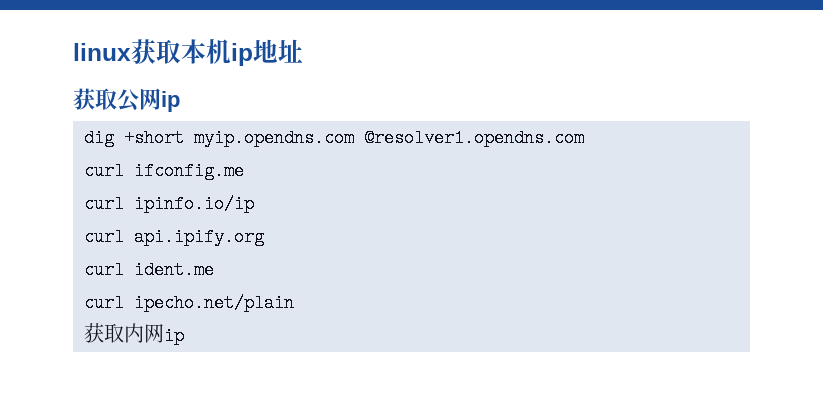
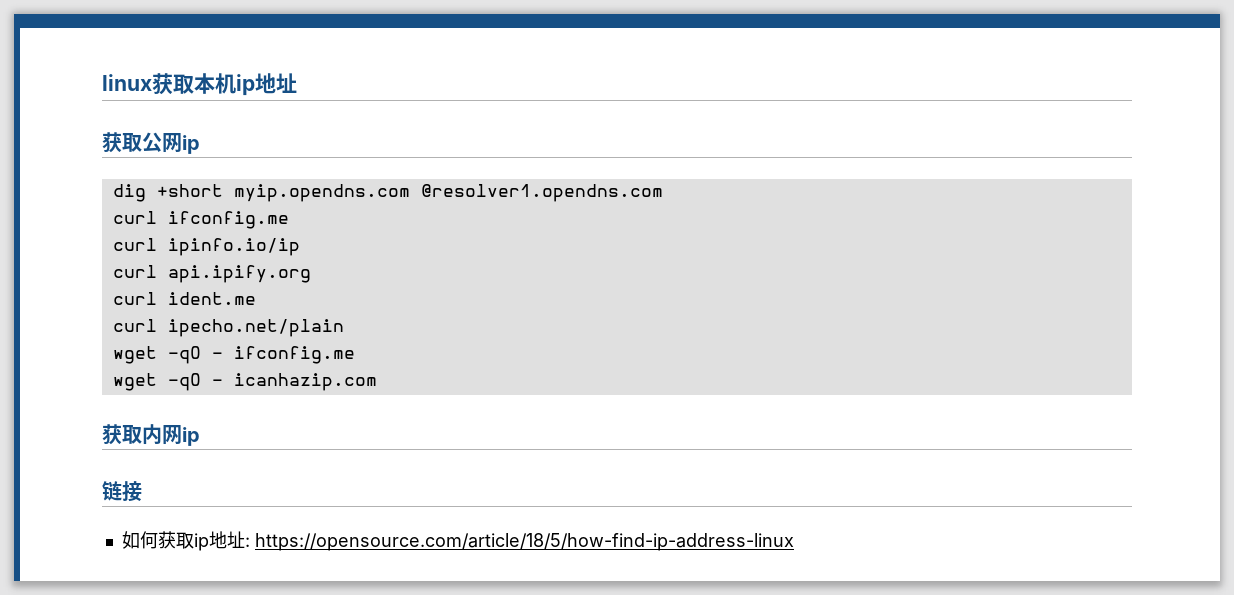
[83,323,184,345] 获取内网ip -> [112,346,355,364] [112,373,377,391] [102,424,200,446] [102,481,142,502] [121,531,794,551] wget -qO - ifconfig.me // wget -qO - icanhazip.com // 获取内网ip // 链接 // 如何获取ip地址: https://opensource.com/article/18/5/how-find-ip-address-linux

